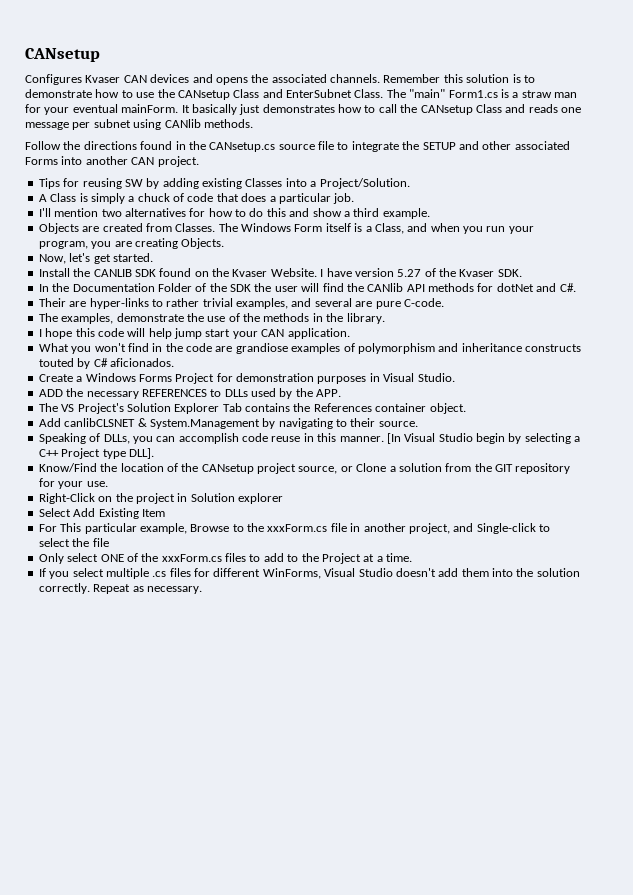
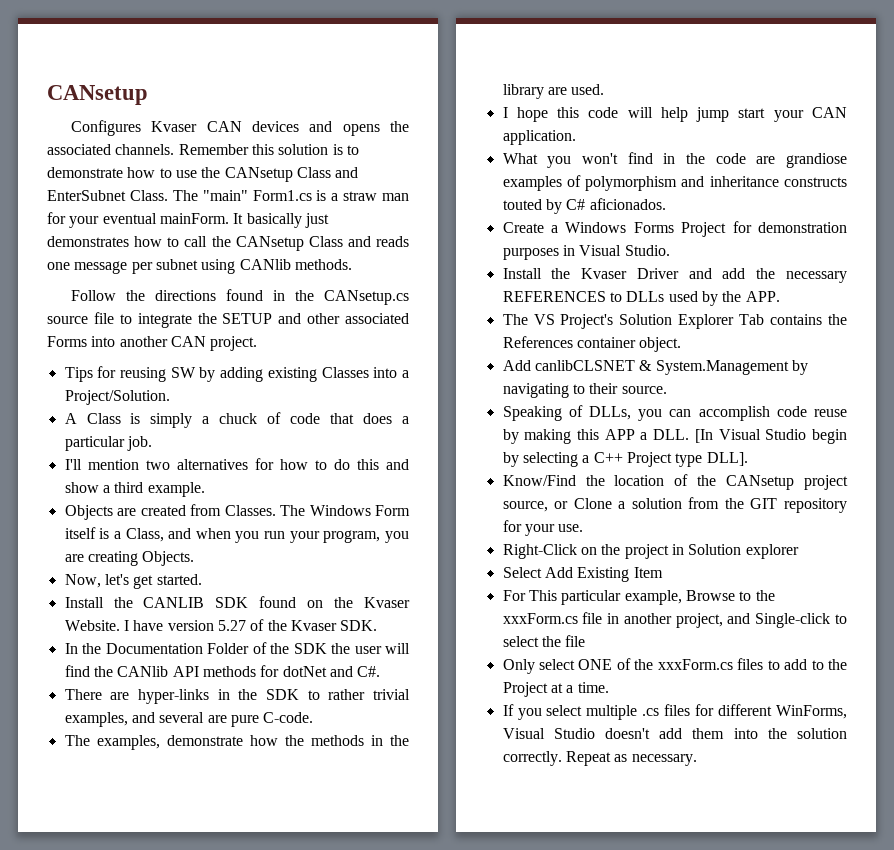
[38,298,66,307] Their -> [64,689,102,700] There
(149, 303) none -> [217,689,299,700] in the SDK
[186,313,240,322] the use of -> [249,735,278,746] how
[346,313,385,324] library. -> [502,84,605,99] library are used.
[38,389,63,397] ADD -> [502,268,746,279] Install the Kvaser Driver and add
[303,433,384,442] in this manner. -> [502,429,690,444] by making this APP a DLL.

